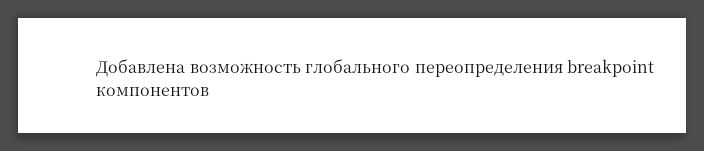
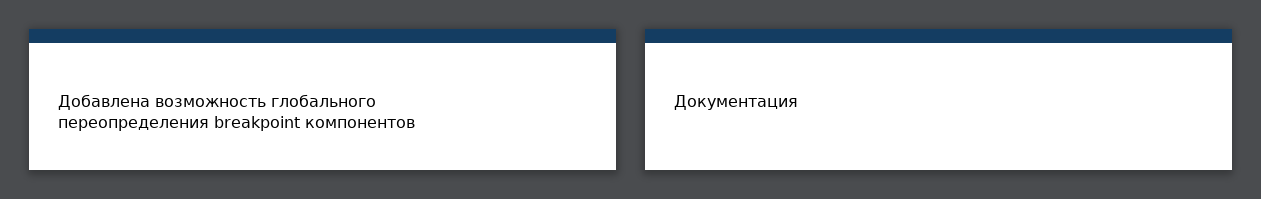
(209, 91) none -> [674,95,798,110] Документация

